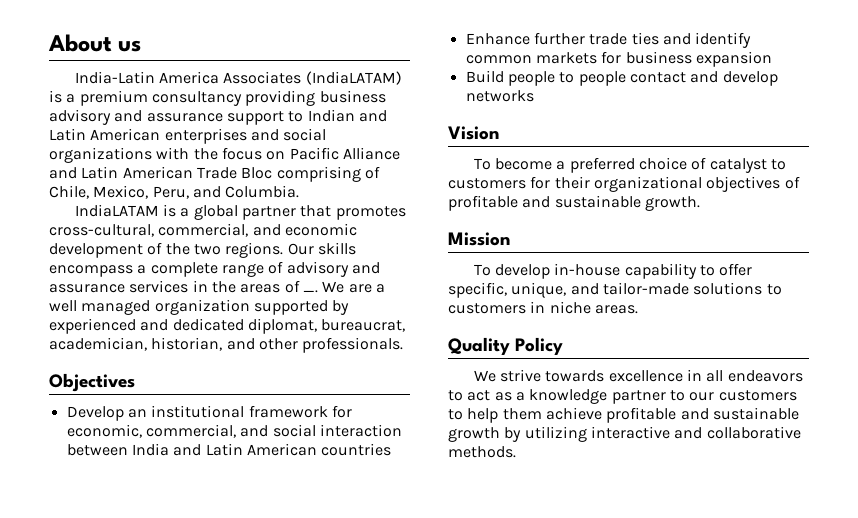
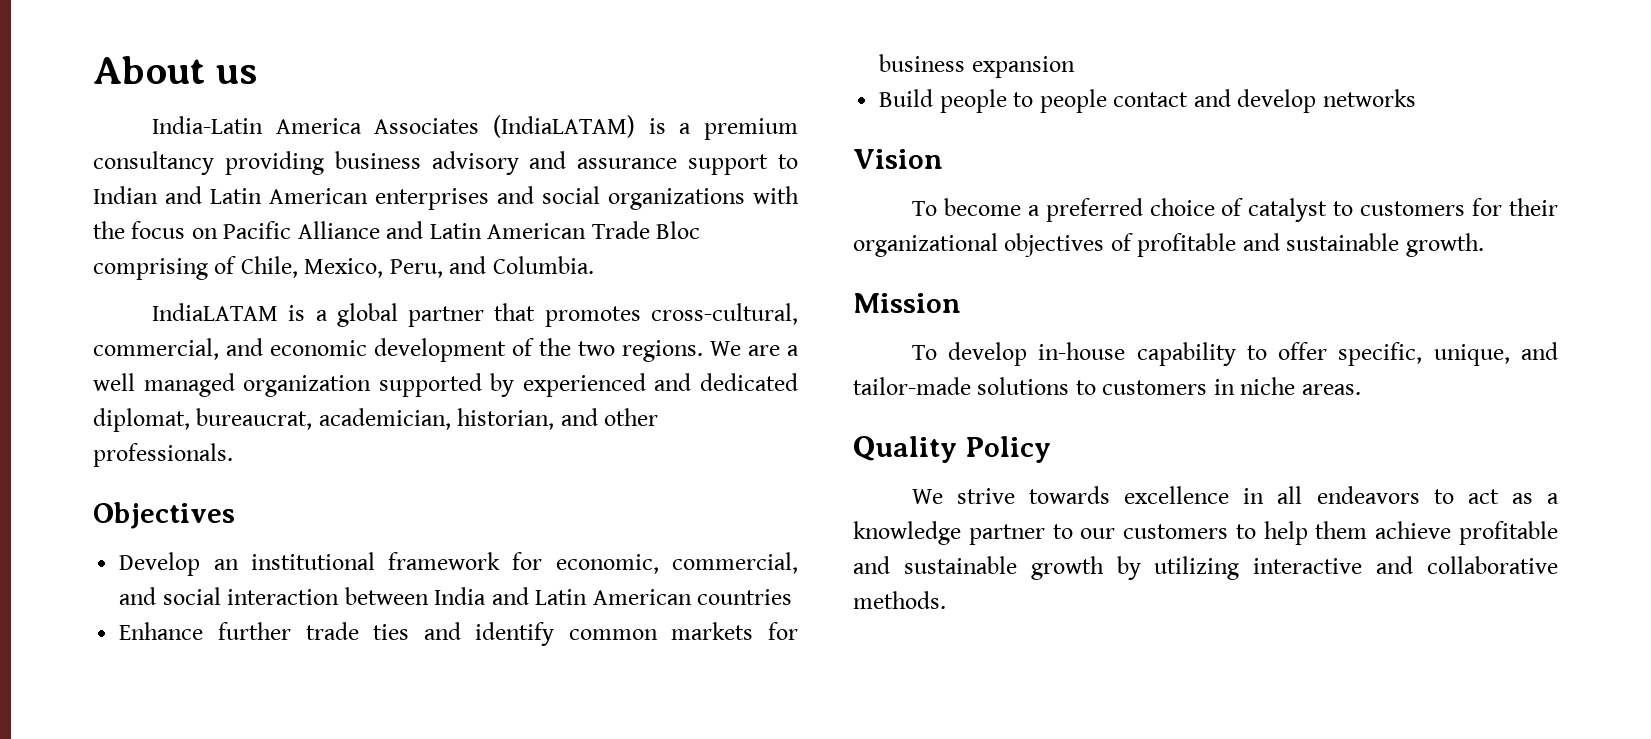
[287,242,356,255] [49,261,380,277] [49,280,318,293] Our skills encompass a complete range of advisory and assurance services in the areas of _. -> (703, 351) none

